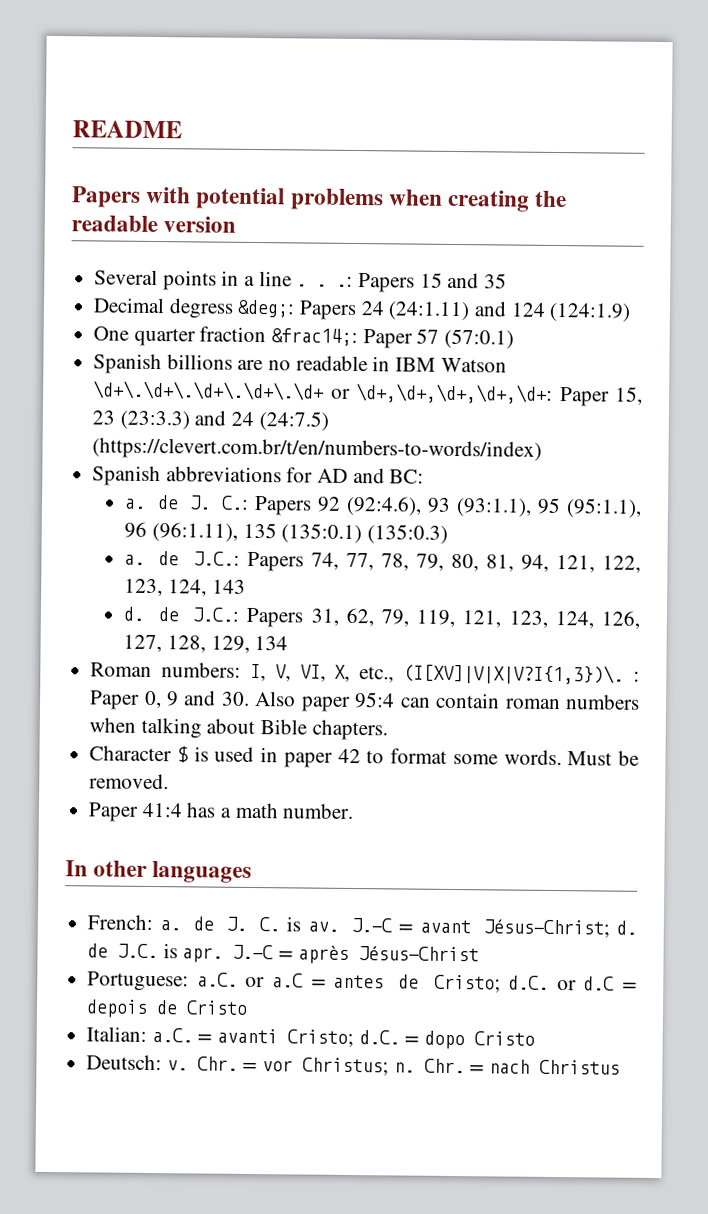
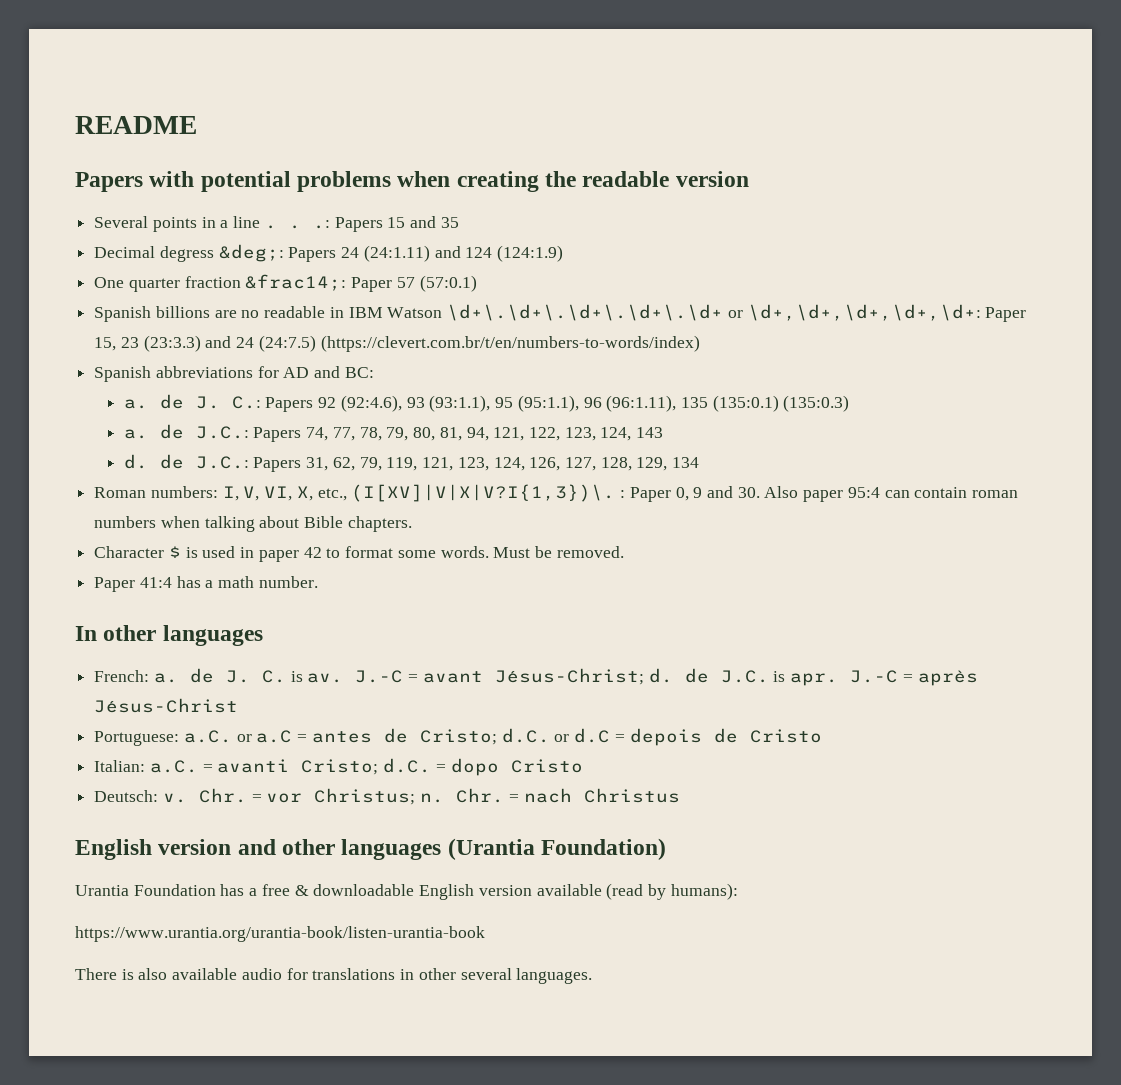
(621, 1067) none -> [75,838,667,860] [75,883,738,900] [75,926,485,942] [75,968,593,984] // English version and other languages (Urantia Foundation) // Urantia Foundation has a free & downloadable English version available (read by humans): // https://www.urantia.org/urantia-book/listen-urantia-book // There is also available audio for translations in other several languages.

